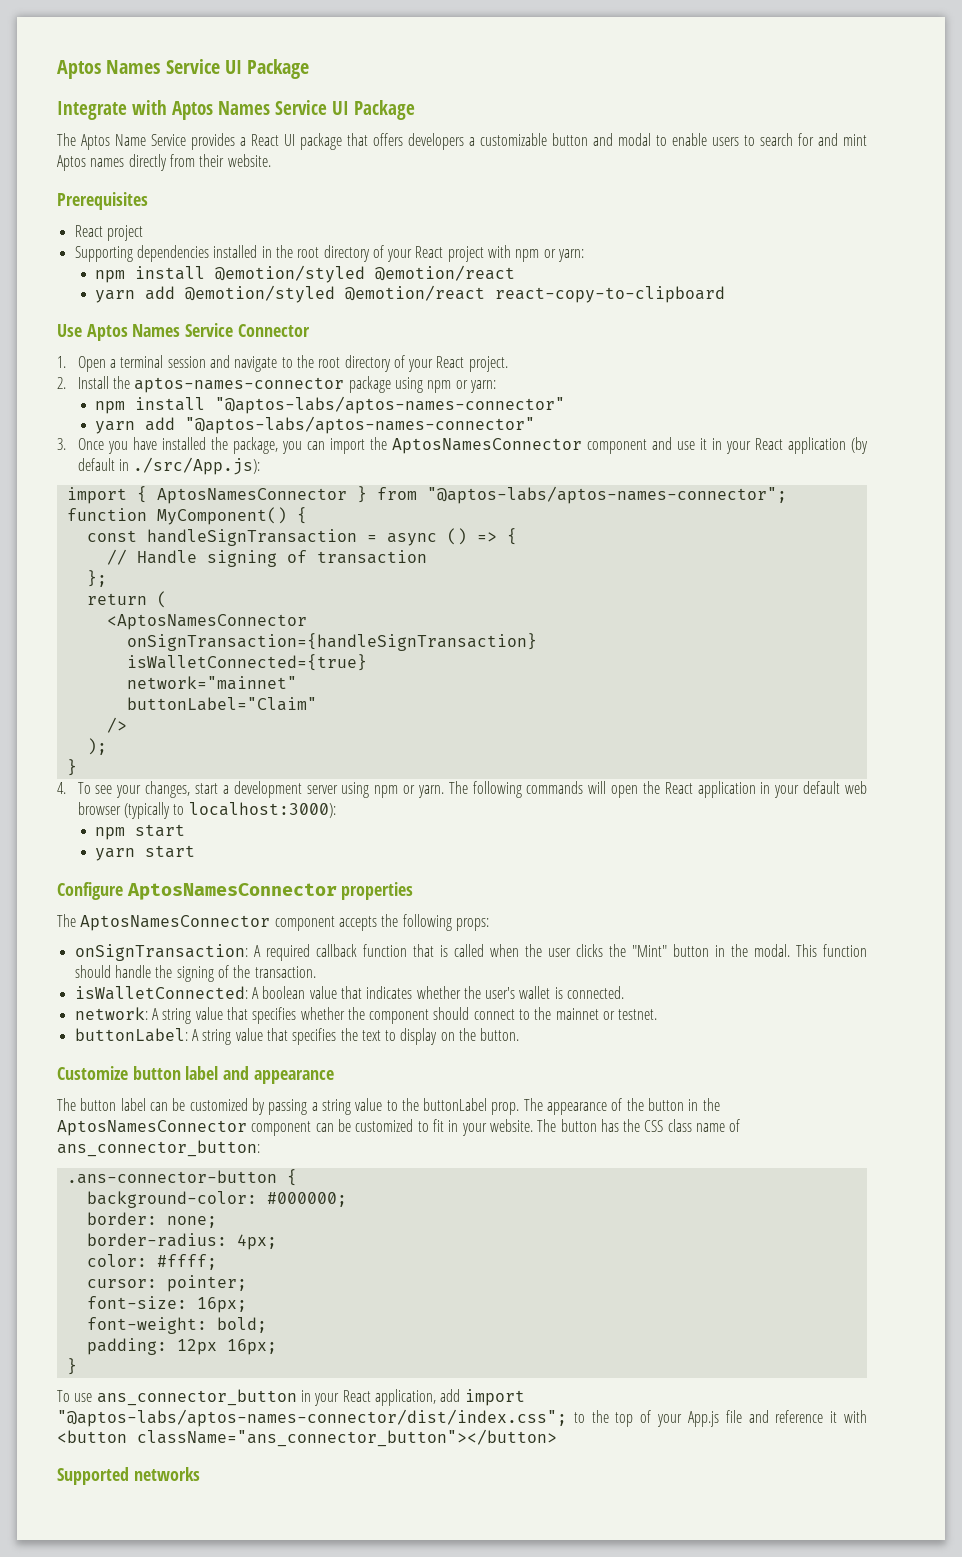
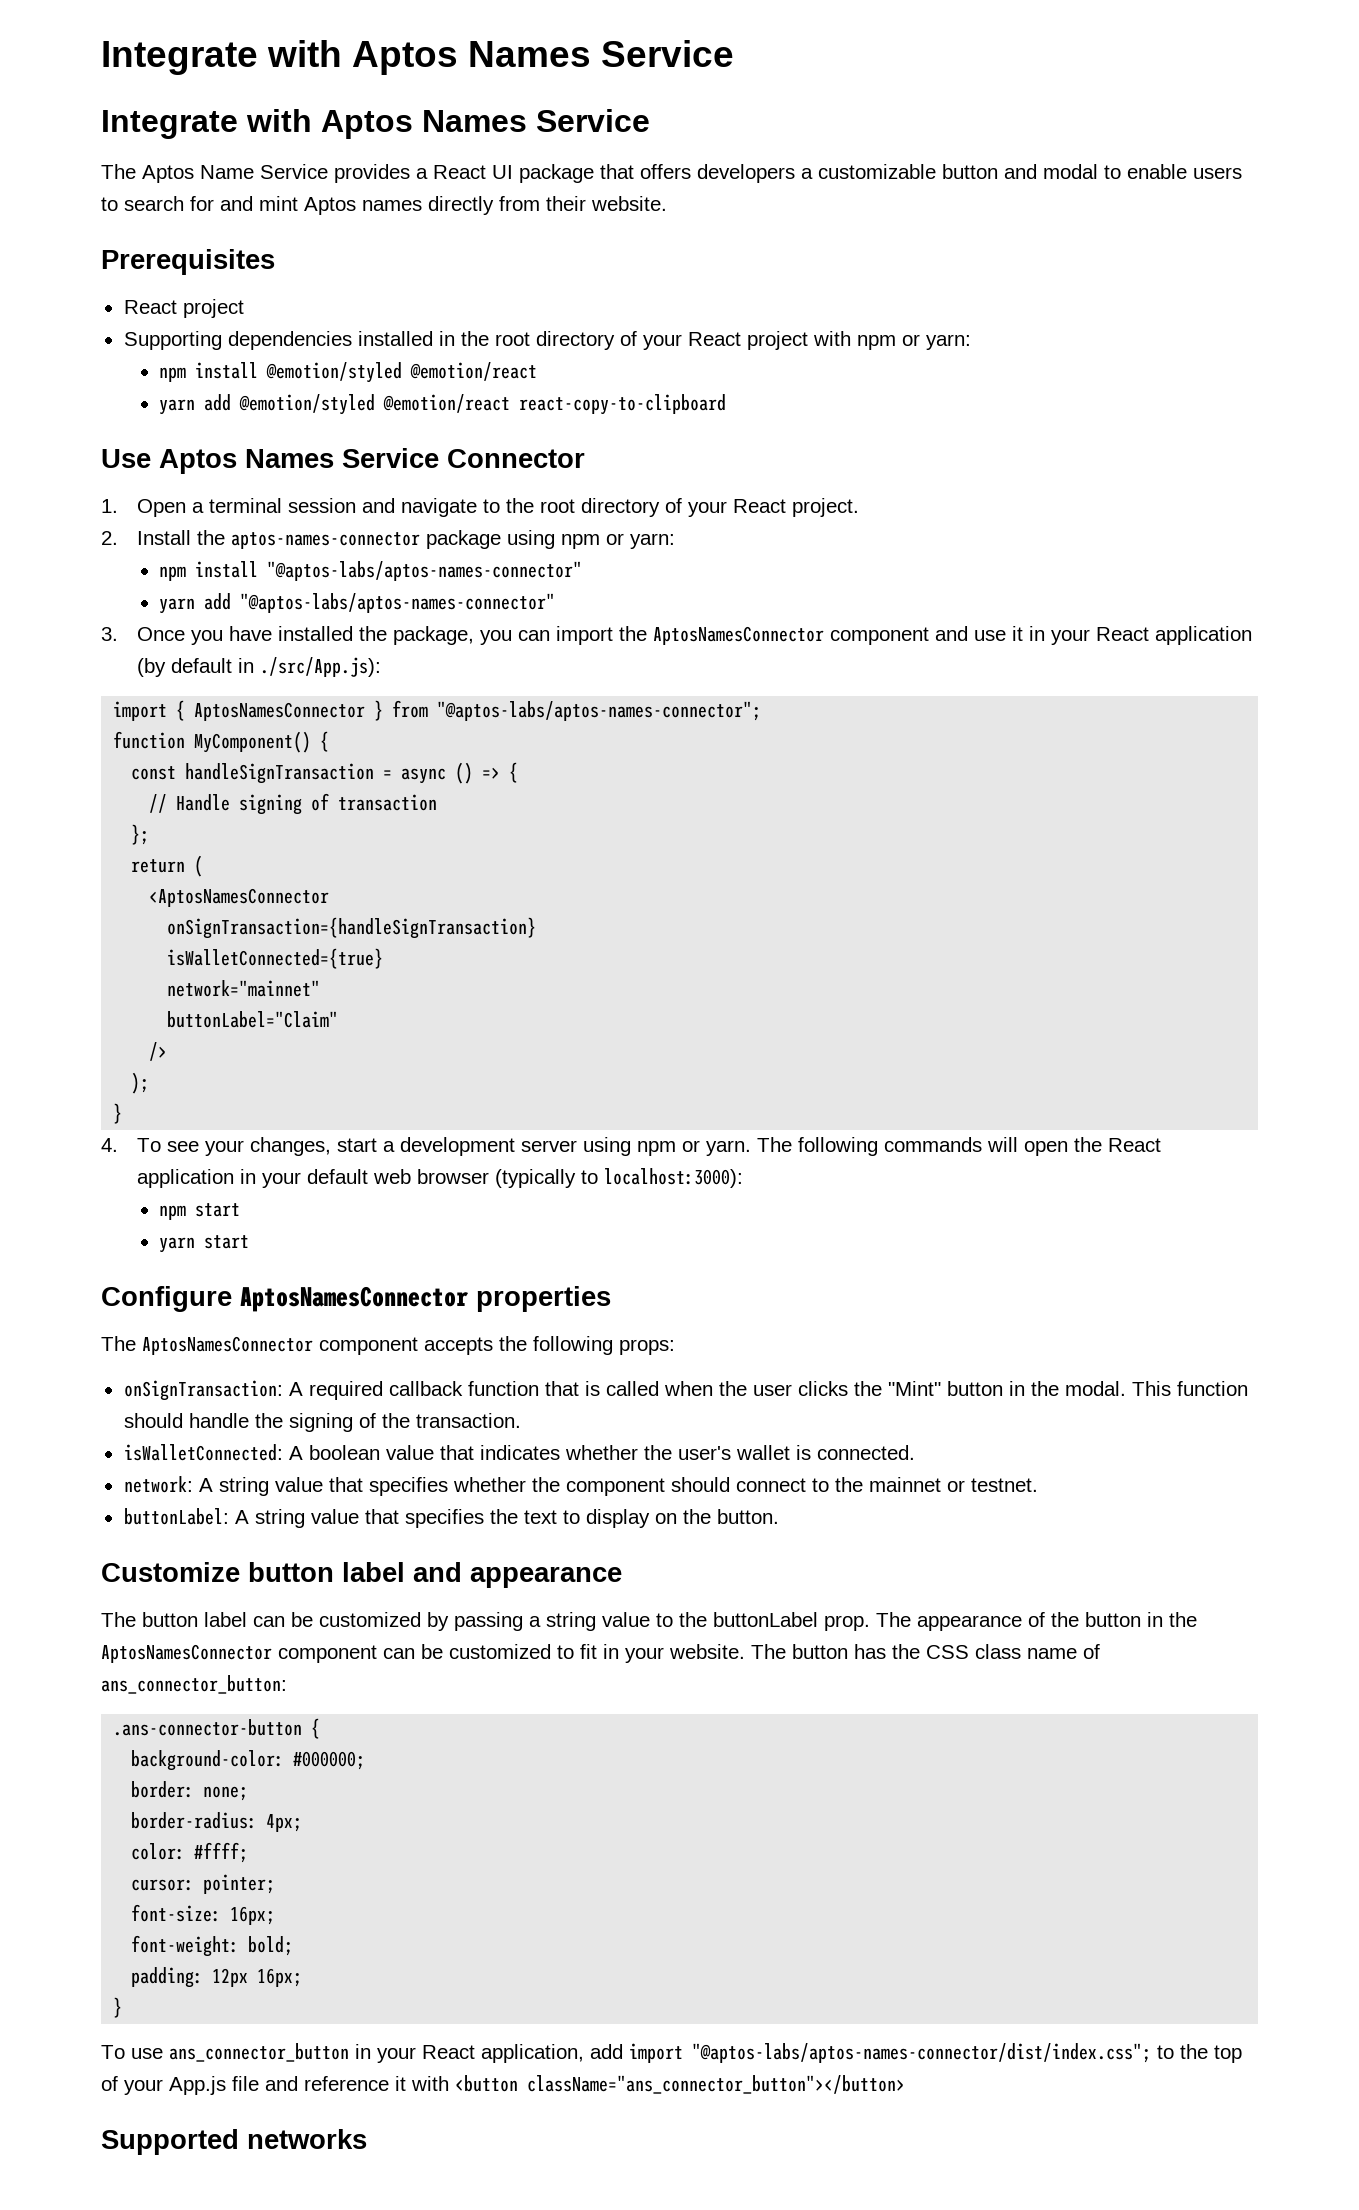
[57,59,310,79] [57,100,415,120] Aptos Names Service UI Package // Integrate with Aptos Names Service UI Package -> [101,40,734,75] [101,109,650,139] Integrate with Aptos Names Service // Integrate with Aptos Names Service

